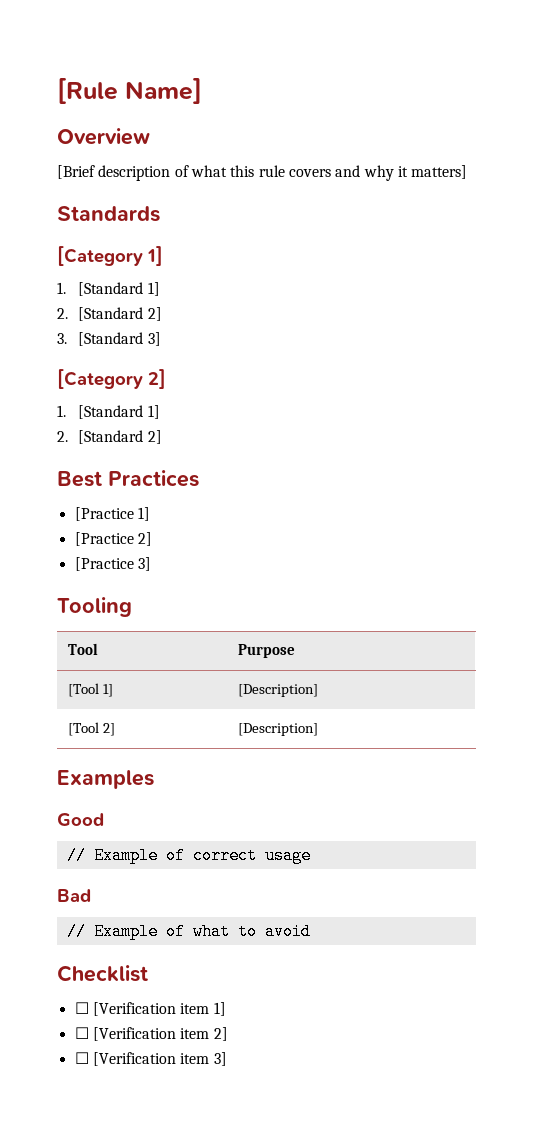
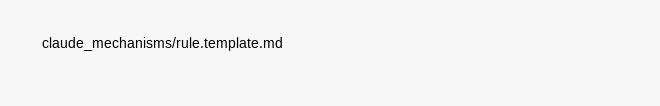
[57,78,202,104] [57,128,150,145] [57,165,468,181] [57,206,160,222] [57,246,163,266] [57,282,160,296] [57,307,162,321] [57,332,161,346] [57,369,166,389] [57,405,160,419] [57,430,162,444] [57,470,199,487] [74,507,150,521] [74,532,152,546] [74,557,151,571] [57,597,132,617] [67,643,98,655] [237,644,295,658] [67,683,113,697] [237,684,318,697] [67,722,115,736] [237,723,318,736] [57,770,154,789] [57,813,104,826] [66,847,311,864] [57,889,91,902] [66,923,311,940] [57,965,148,982] [74,1002,226,1016] [74,1027,228,1041] [74,1052,227,1066] [Rule Name] // Overview // [Brief description of what this rule covers and why it matters] // Standards // [Category 1] // 1. [Standard 1] // 2. [Standard 2] // 3. [Standard 3] // [Category 2] // 1. [Standard 1] // 2. [Standard 2] // Best Practices // [Practice 1] // [Practice 2] // [Practice 3] // Tooling // Tool | Purpose // [Tool 1] | [Description] // [Tool 2] | [Description] // Examples // Good // // Example of correct usage // Bad // // Example of what to avoid // Checklist // ☐ [Verification item 1] // ☐ [Verification item 2] // ☐ [Verification item 3] -> [42,37,283,51] claude_mechanisms/rule.template.md

